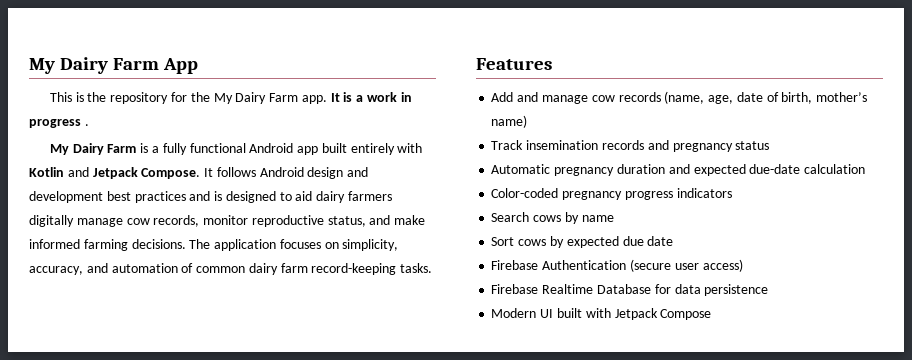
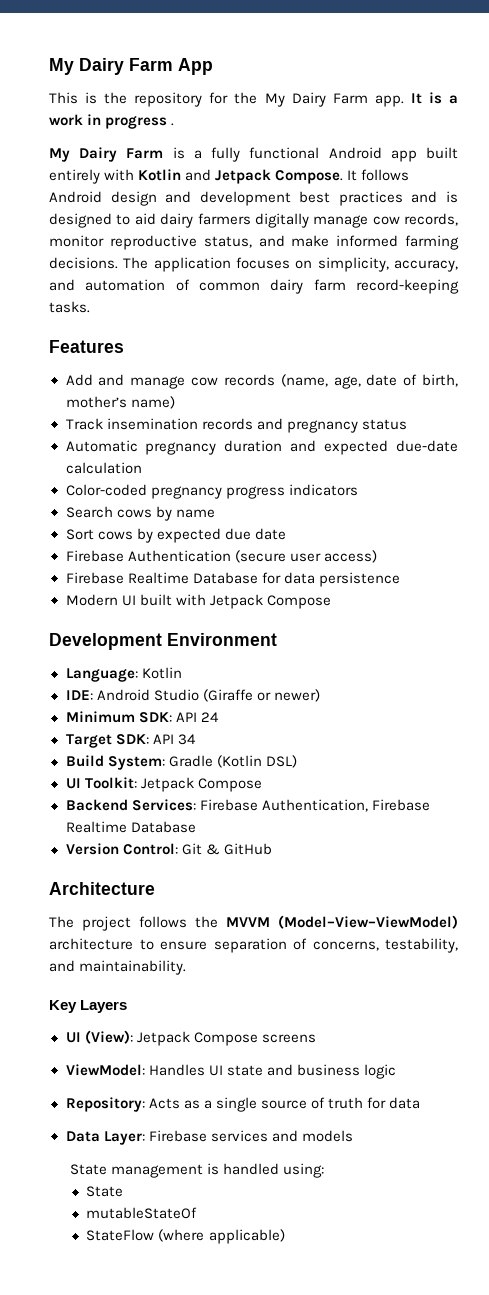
(712, 314) none -> [49,633,277,650] [65,667,182,682] [65,689,320,702] [65,711,219,723] [65,734,196,748] [65,755,297,770] [65,777,262,792] [65,799,430,812] [65,821,196,833] [65,843,272,855] [49,882,155,895] [49,915,458,931] [49,938,458,953] [49,960,187,975] [49,1000,128,1013] [65,1030,316,1046] [65,1064,396,1079] [65,1097,420,1112] [65,1130,353,1145] [69,1163,325,1178] [86,1186,124,1197] [86,1207,198,1219] [86,1229,285,1244] // Development Environment // Language: Kotlin // IDE: Android Studio (Giraffe or newer) // Minimum SDK: API 24 // Target SDK: API 34 // Build System: Gradle (Kotlin DSL) // UI Toolkit: Jetpack Compose // Backend Services: Firebase Authentication, Firebase Realtime Database // Version Control: Git & GitHub // Architecture // The project follows the MVVM (Model–View–ViewModel) architecture to ensure separation of concerns, testability, and maintainability. // Key Layers // UI (View): Jetpack Compose screens // ViewModel: Handles UI state and business logic // Repository: Acts as a single source of truth for data // Data Layer: Firebase services and models // State management is handled using: // State // mutableStateOf // StateFlow (where applicable)

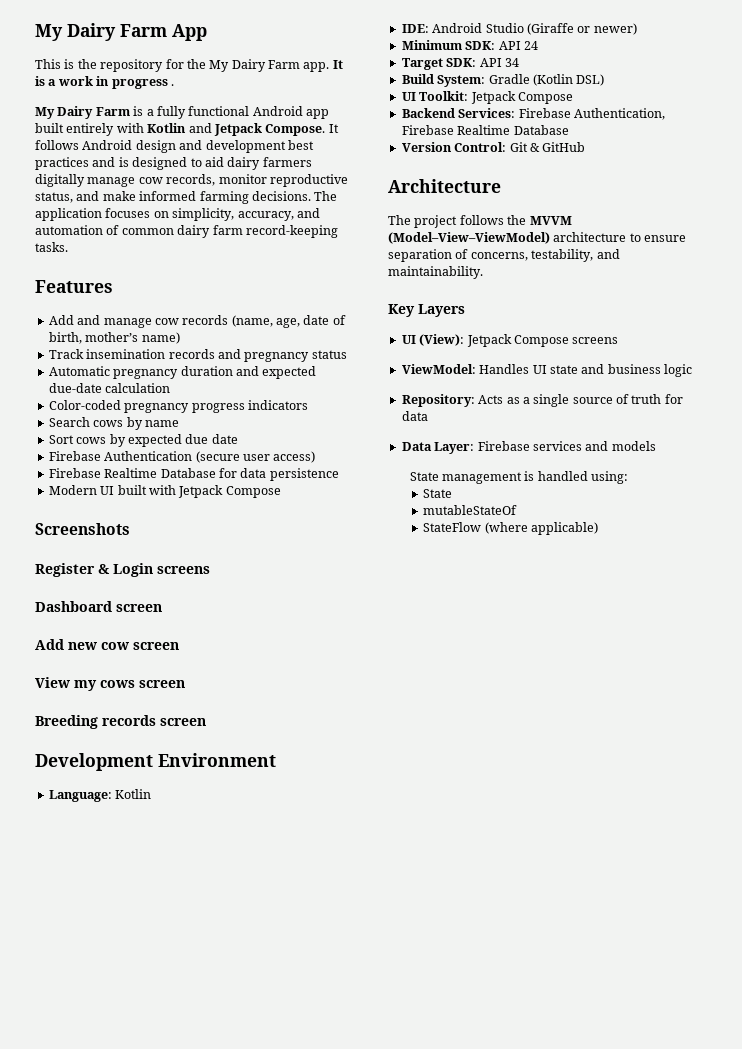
(331, 602) none -> [35,523,130,535] [35,563,210,577] [35,601,162,612] [35,639,179,650] [35,677,185,691] [35,715,206,729] // Screenshots // Register & Login screens // Dashboard screen // Add new cow screen // View my cows screen // Breeding records screen

